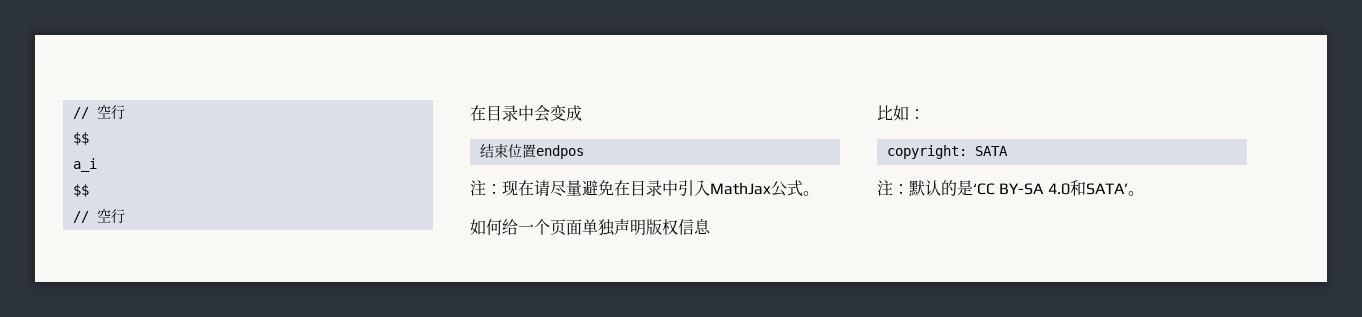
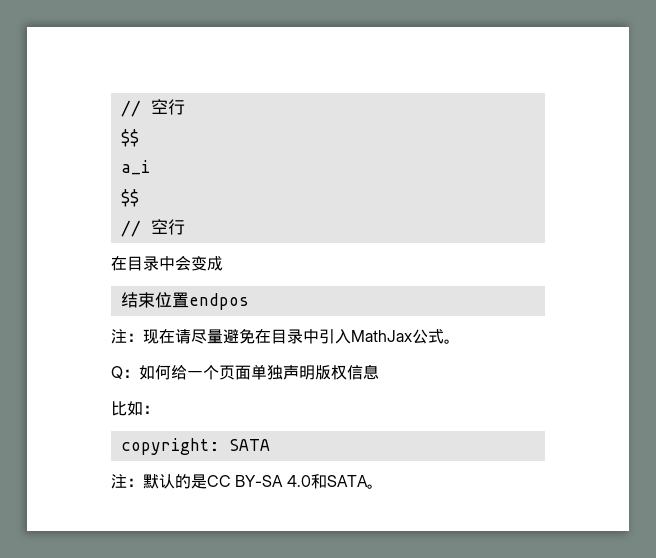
(819, 193) none -> [111,366,139,379] Q：
[973,183,995,195] ‘CC -> [207,475,231,487] CC
[1085,183,1128,195] SATA’ -> [326,475,368,487] SATA

